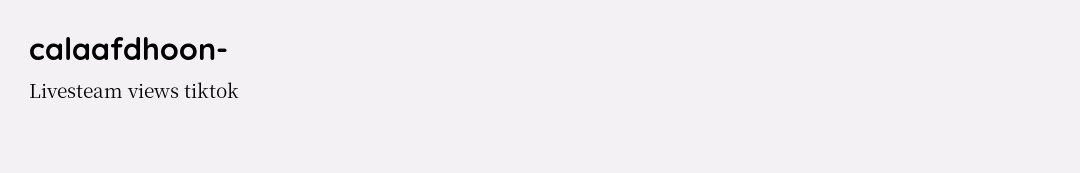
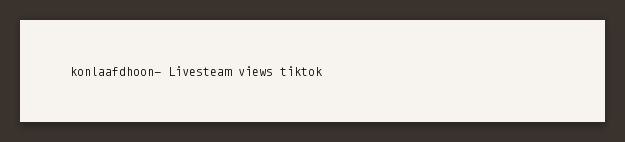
[29,37,228,60] calaafdhoon- // -> [70,67,161,76] konlaafdhoon-

